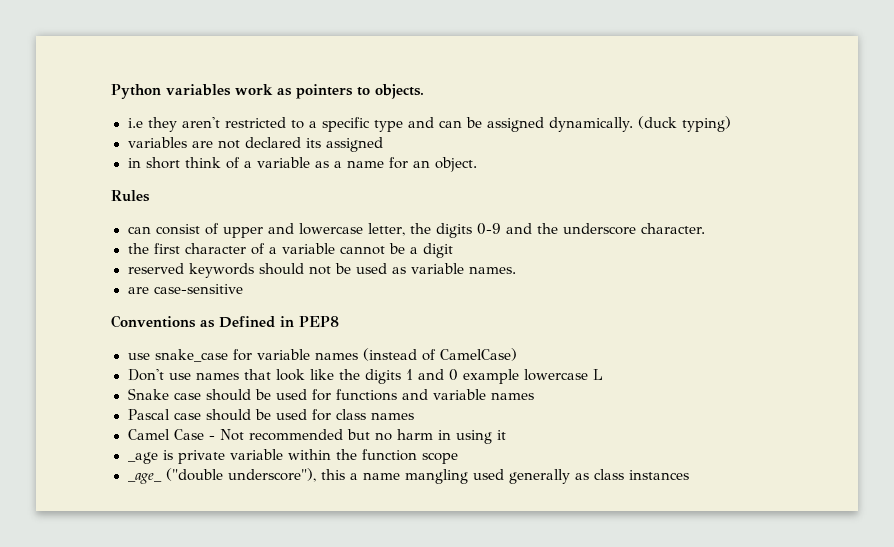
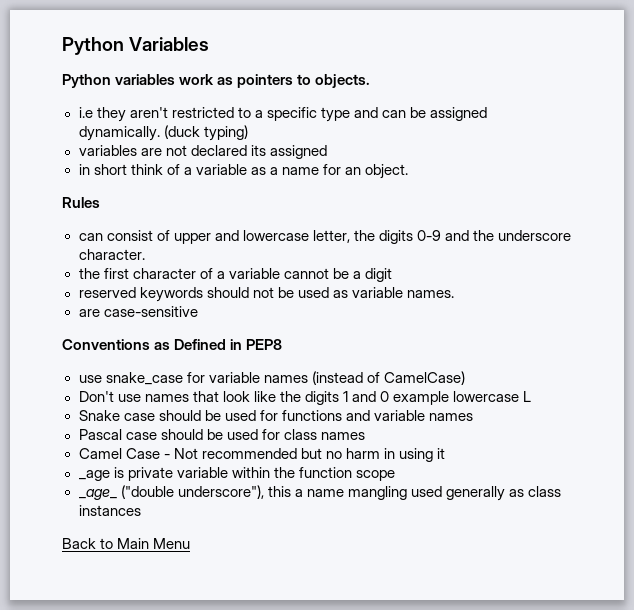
[111,84,161,99] Python -> [62,37,210,55] [62,74,111,88] Python Variables // Python
(689, 475) none -> [62,538,191,549] // Back to Main Menu

